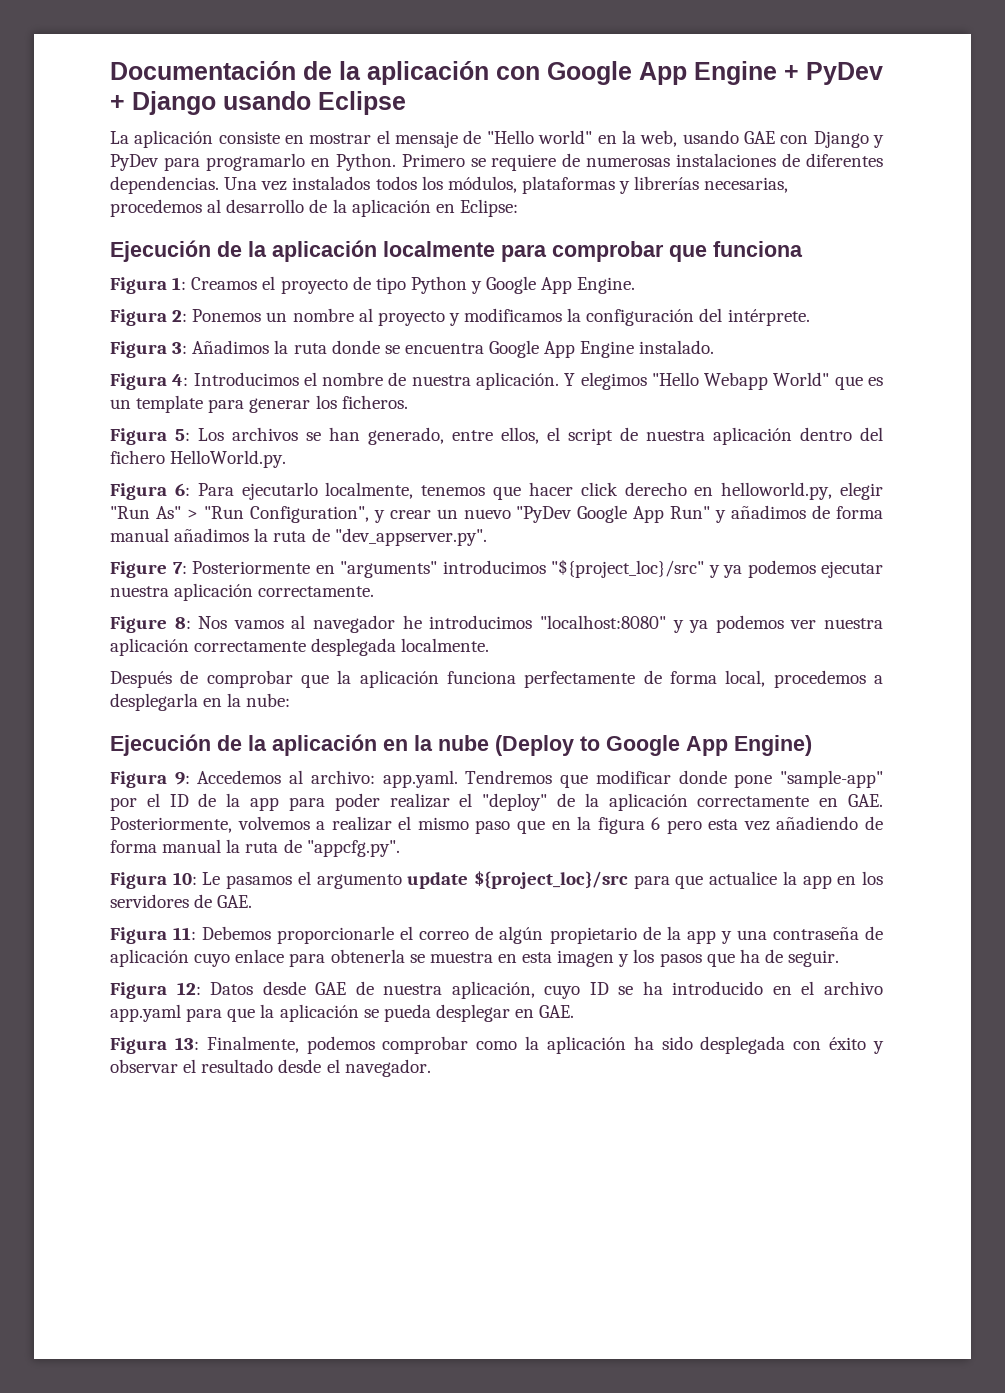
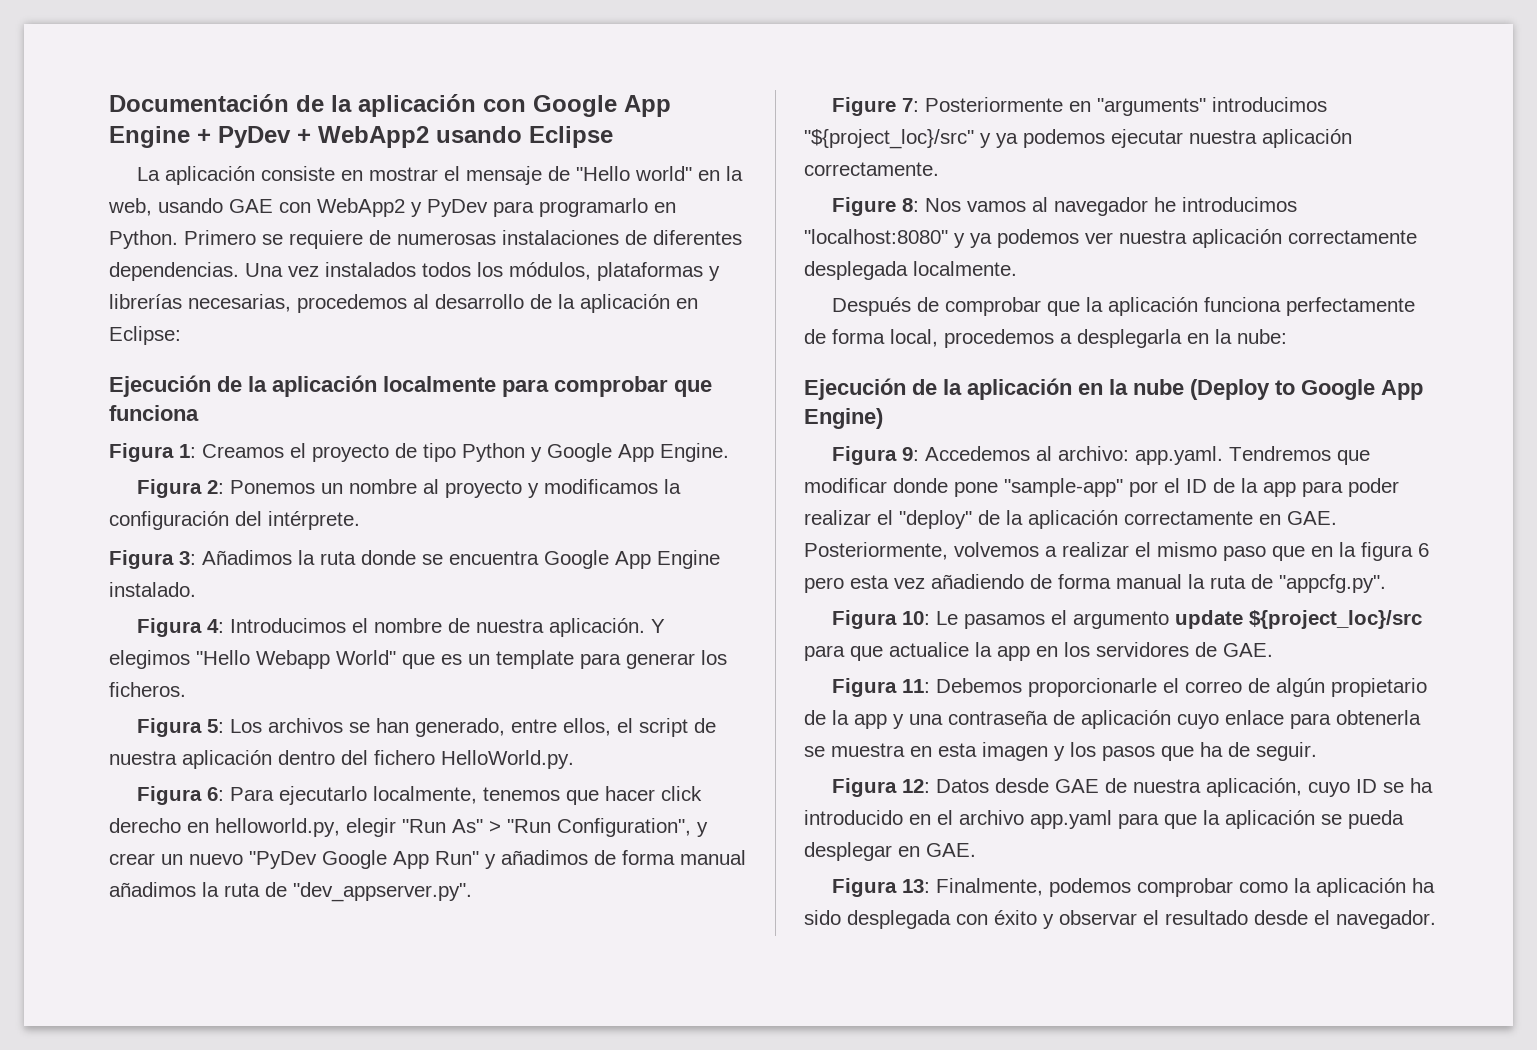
[132,91,216,115] Django -> [318,126,429,148] WebApp2
[813,131,869,148] Django -> [317,198,405,217] WebApp2

